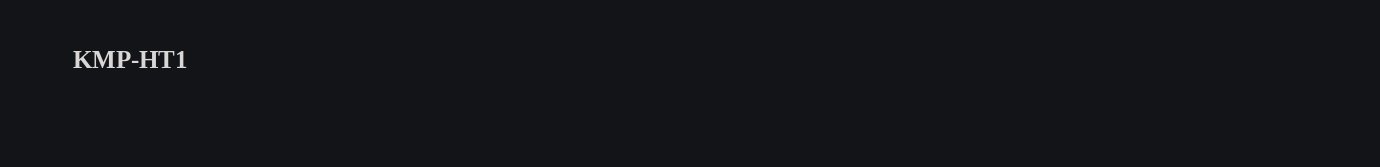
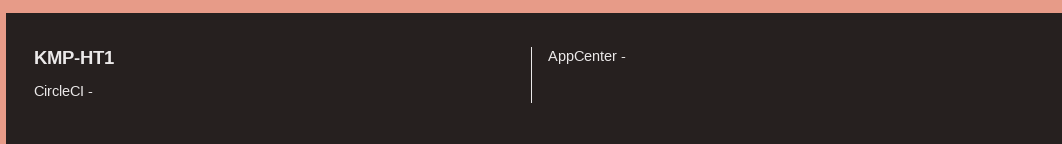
(188, 59) none -> [34,85,93,96] [548,51,626,64] // CircleCI - // AppCenter -

